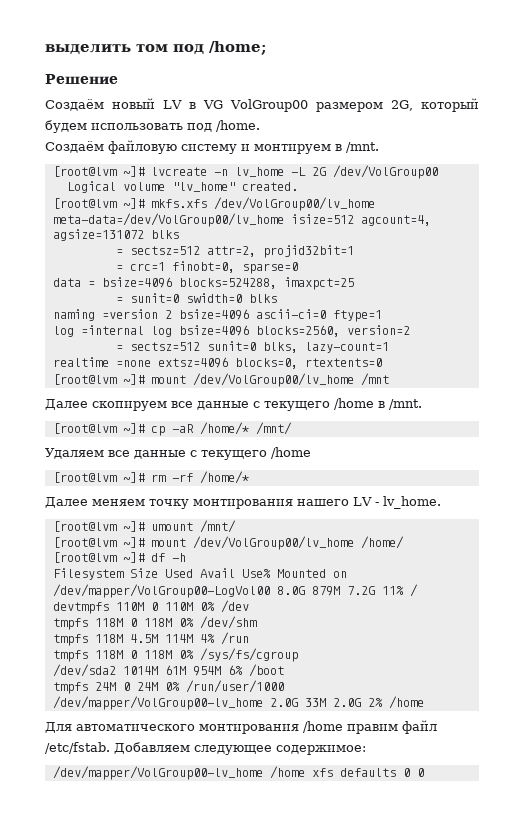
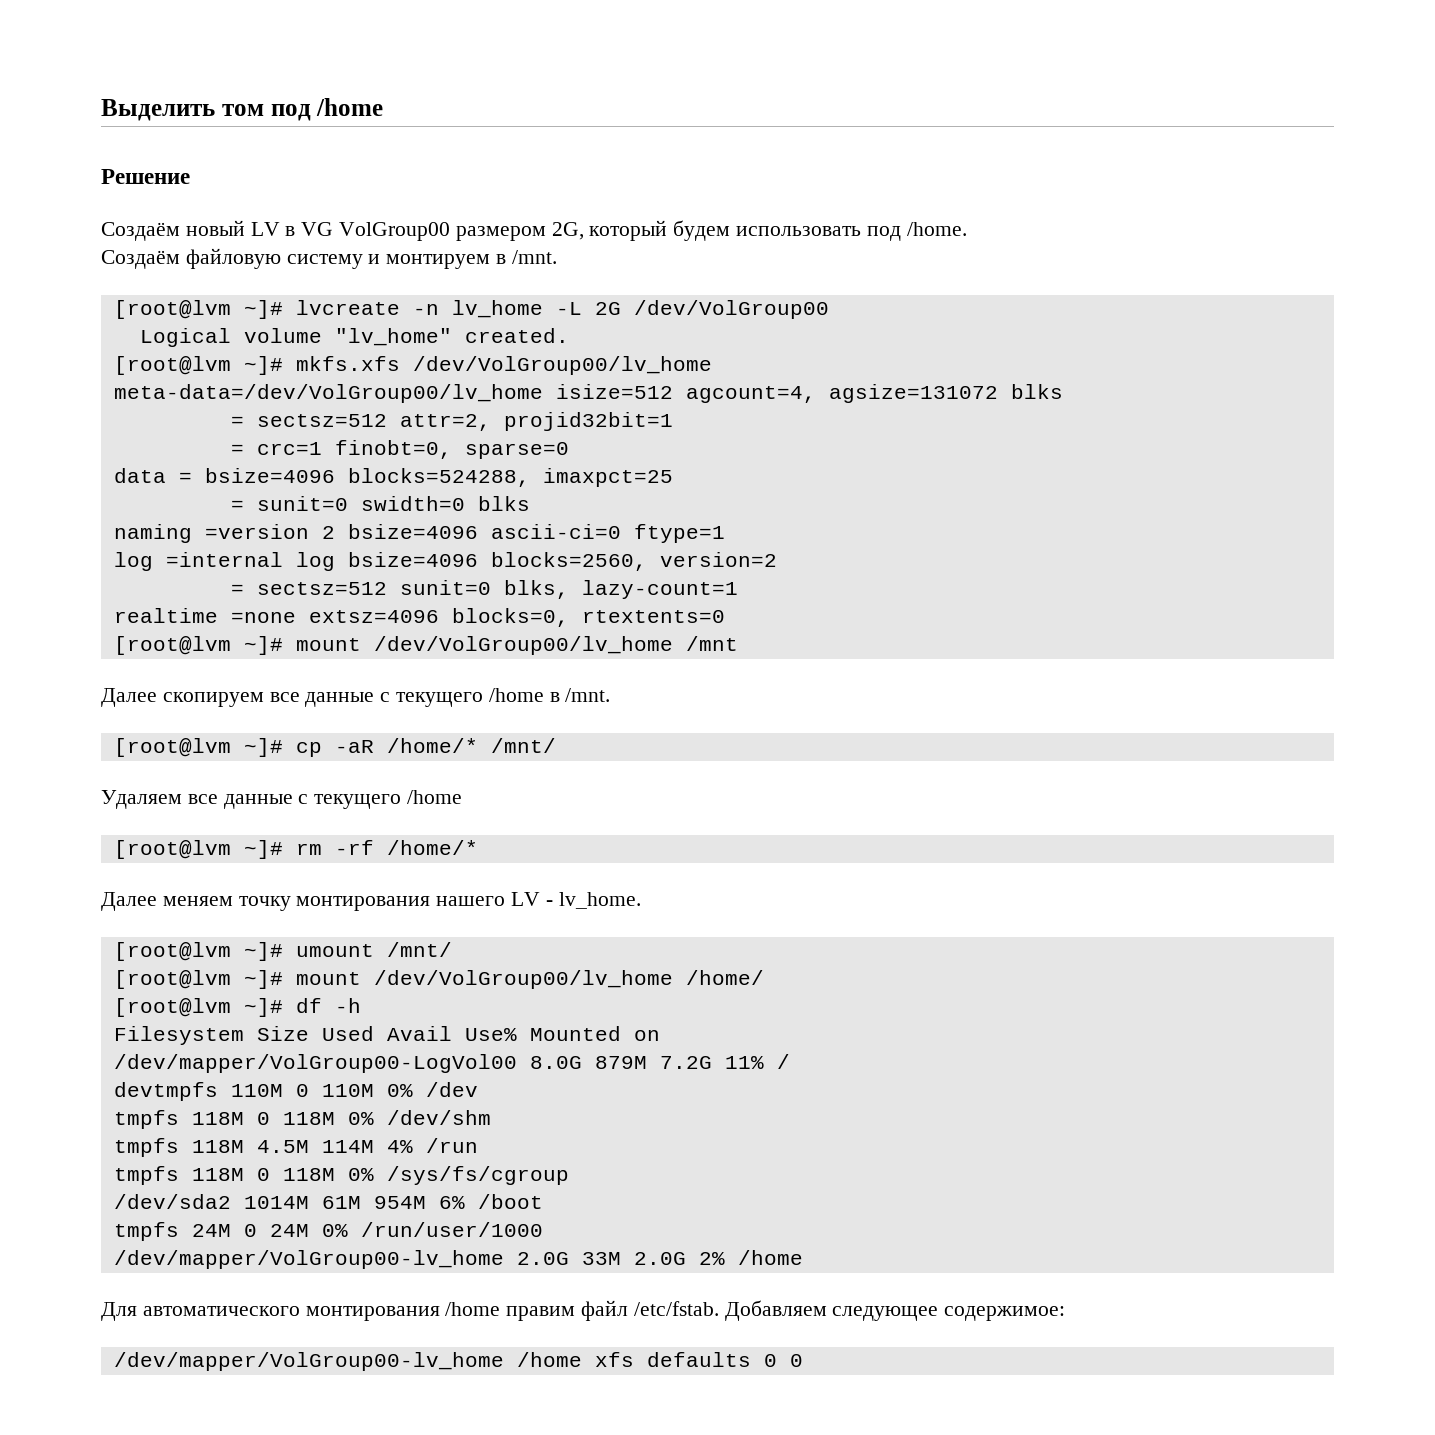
[45,44,131,55] выделить -> [101,99,215,121] Выделить
[209,41,267,55] /home; -> [316,98,384,116] /home

